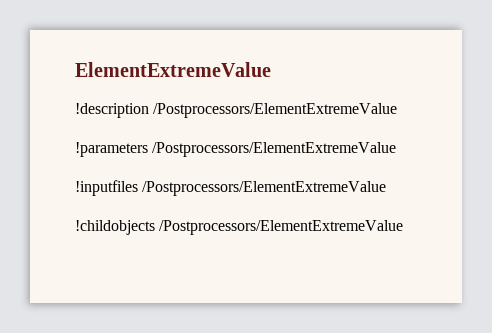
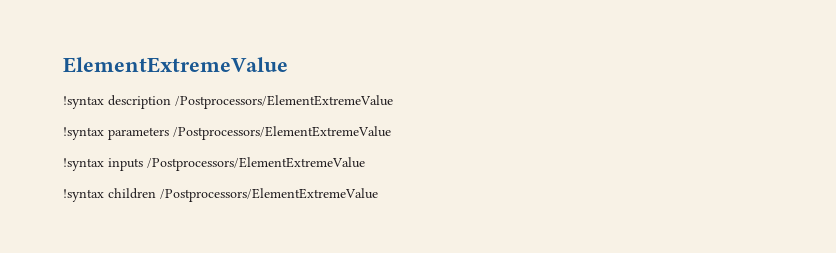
[75,103,398,118] [75,142,397,157] [75,180,387,196] [75,220,155,235] !description /Postprocessors/ElementExtremeValue // !parameters /Postprocessors/ElementExtremeValue // !inputfiles /Postprocessors/ElementExtremeValue // !childobjects -> [63,95,393,109] [63,126,391,140] [63,157,365,171] [63,188,156,202] !syntax description /Postprocessors/ElementExtremeValue // !syntax parameters /Postprocessors/ElementExtremeValue // !syntax inputs /Postprocessors/ElementExtremeValue // !syntax children

